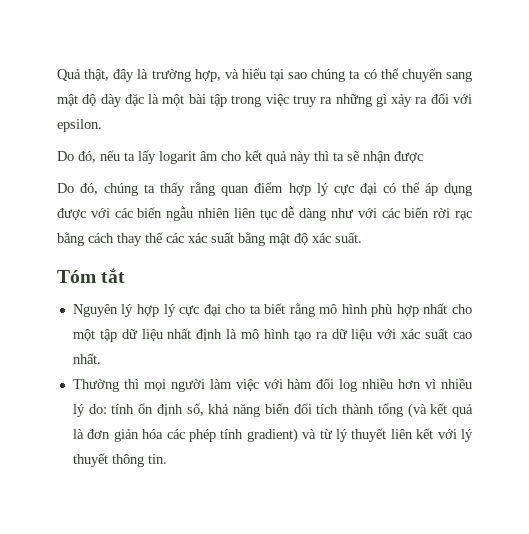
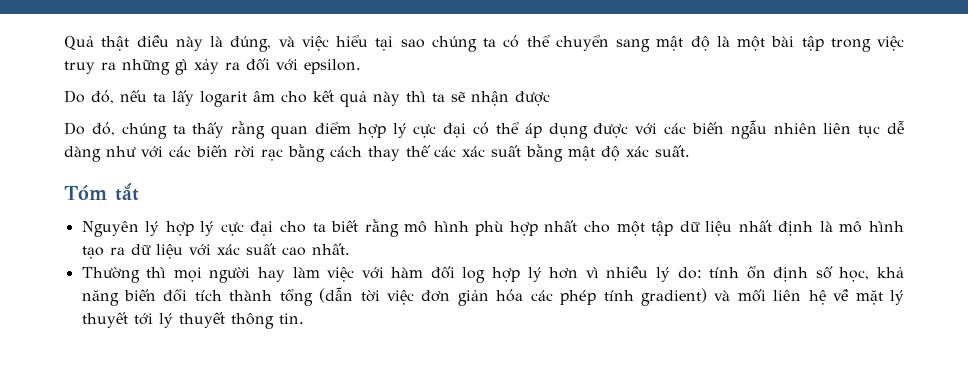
[84,69,239,82] thật, đây là trường hợp, và -> [101,35,329,52] thật điều này là đúng, và việc
[100,93,144,107] dày đặc -> (710, 43) none
(205, 385) none -> [257,267,285,282] hay
[362,378,394,389] nhiều -> [492,267,542,282] hợp lý
[186,403,204,416] số, -> [815,266,870,282] số học,
[407,403,474,418] [72,429,84,439] (và kết quả là -> [319,287,415,305] (dẫn tời việc
[319,428,457,442] từ lý thuyết liên kết với -> [737,289,904,305] [81,312,153,328] mối liên hệ về mặt lý thuyết tới

